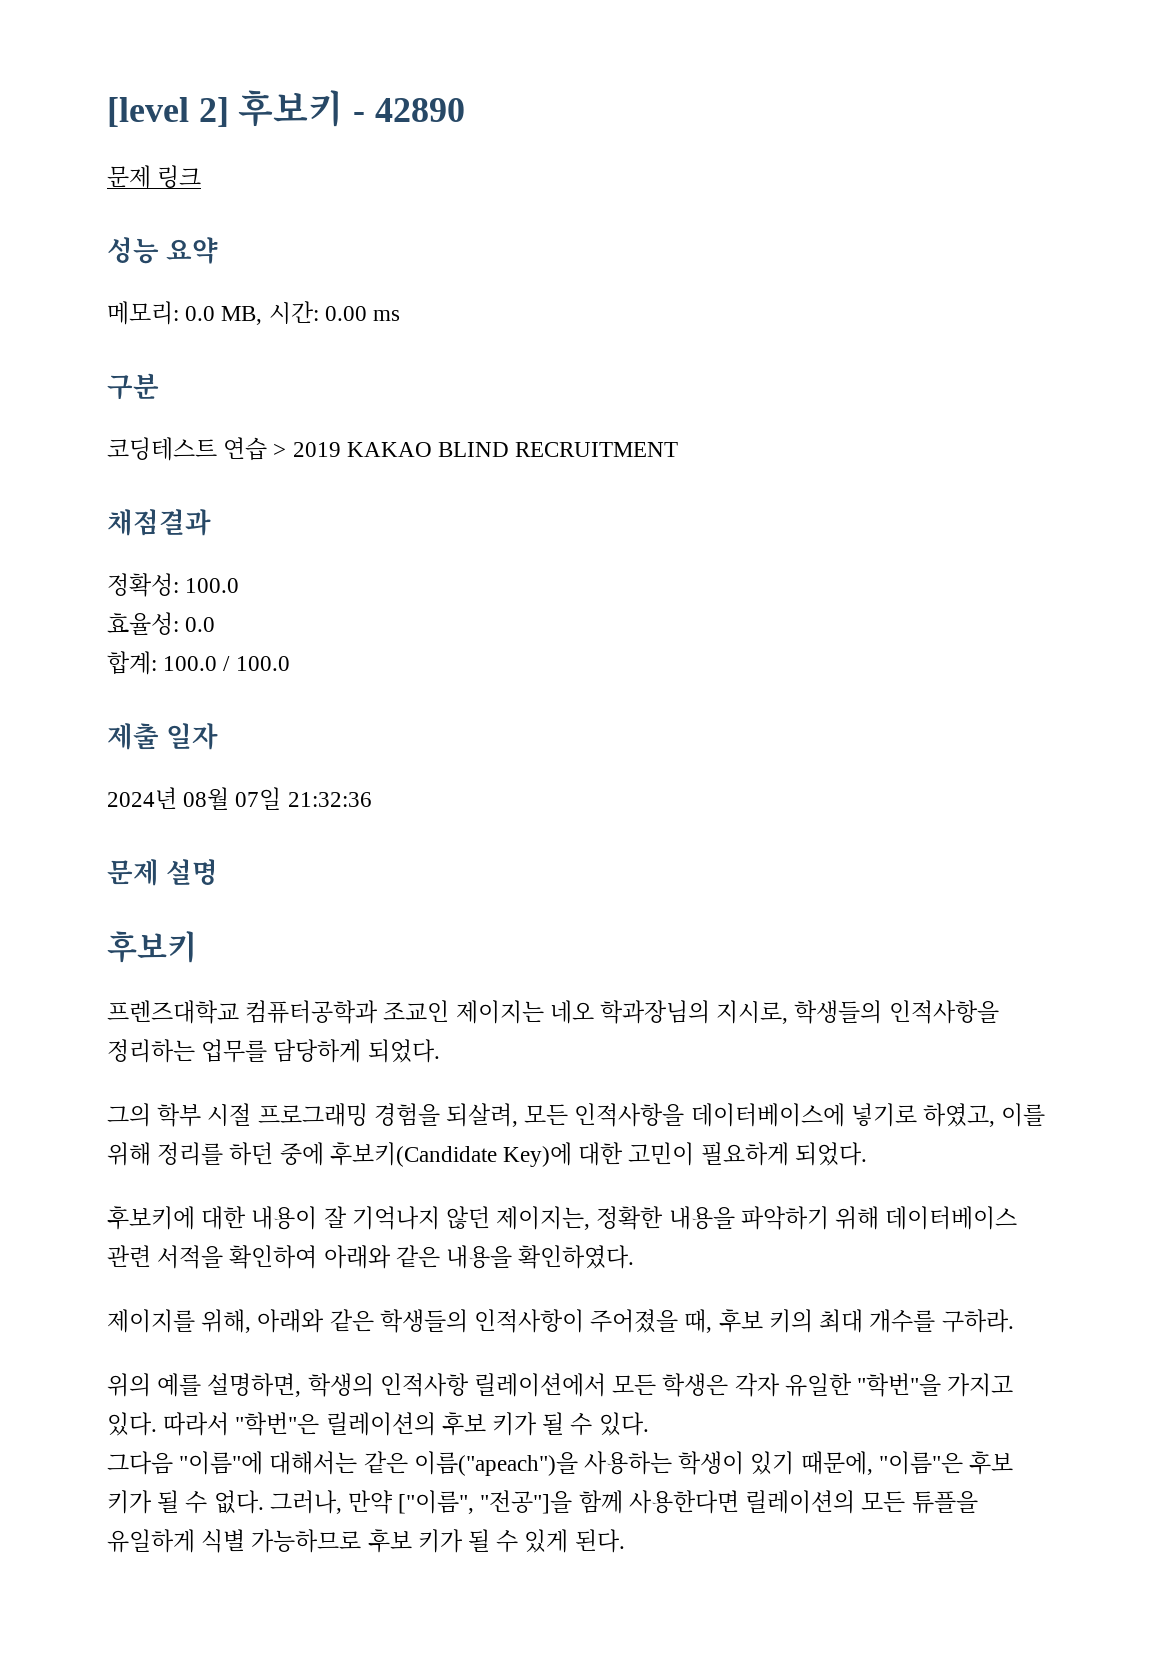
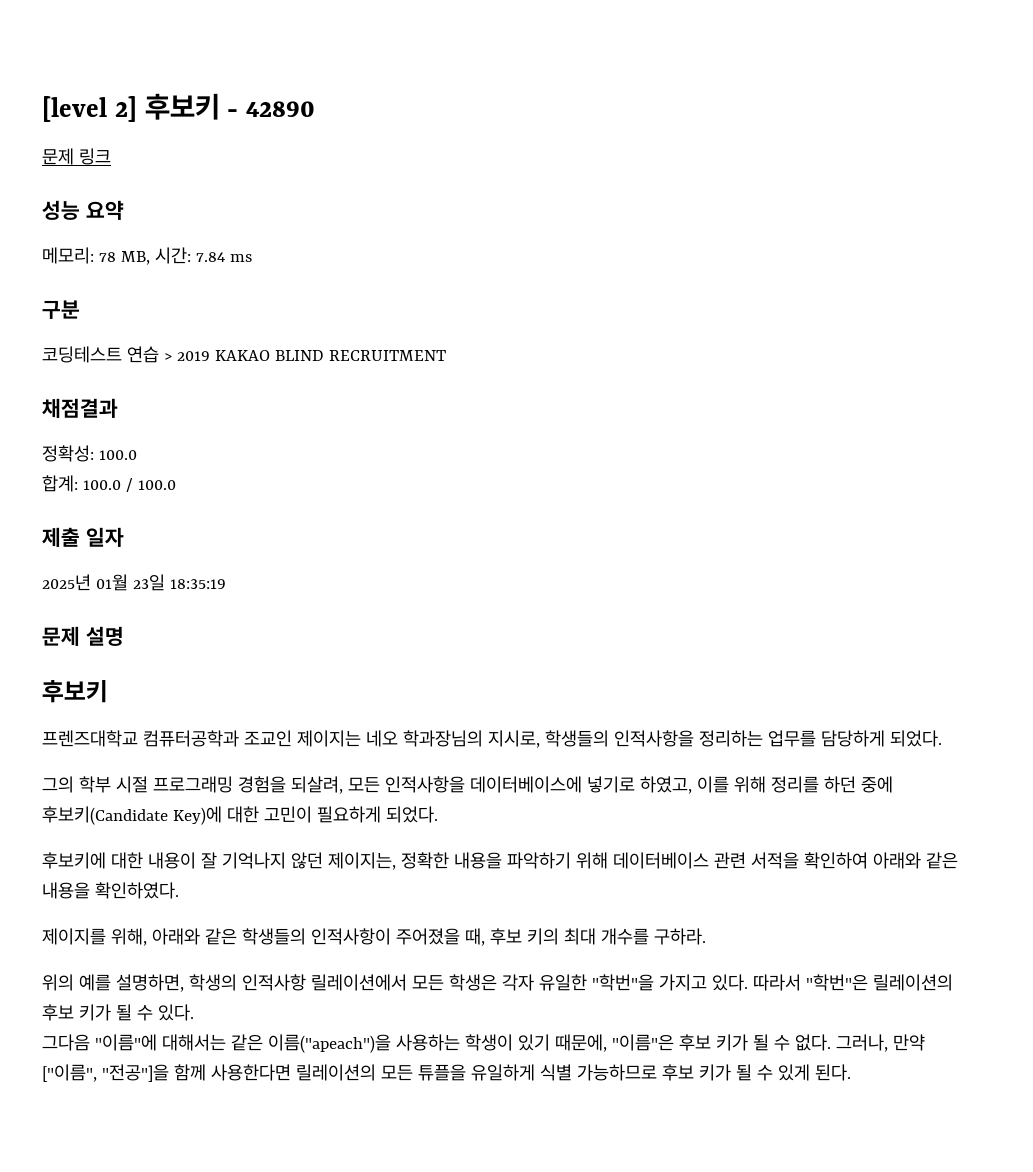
[185,306,216,321] 0.0 -> [98,252,116,262] 78
[324,306,367,321] 0.00 -> [195,252,225,262] 7.84
[107,612,216,635] // 효율성: 0.0 -> (137, 455) none
[107,787,372,810] 2024년 08월 07일 21:32:36 -> [42,574,226,591] 2025년 01월 23일 18:35:19

